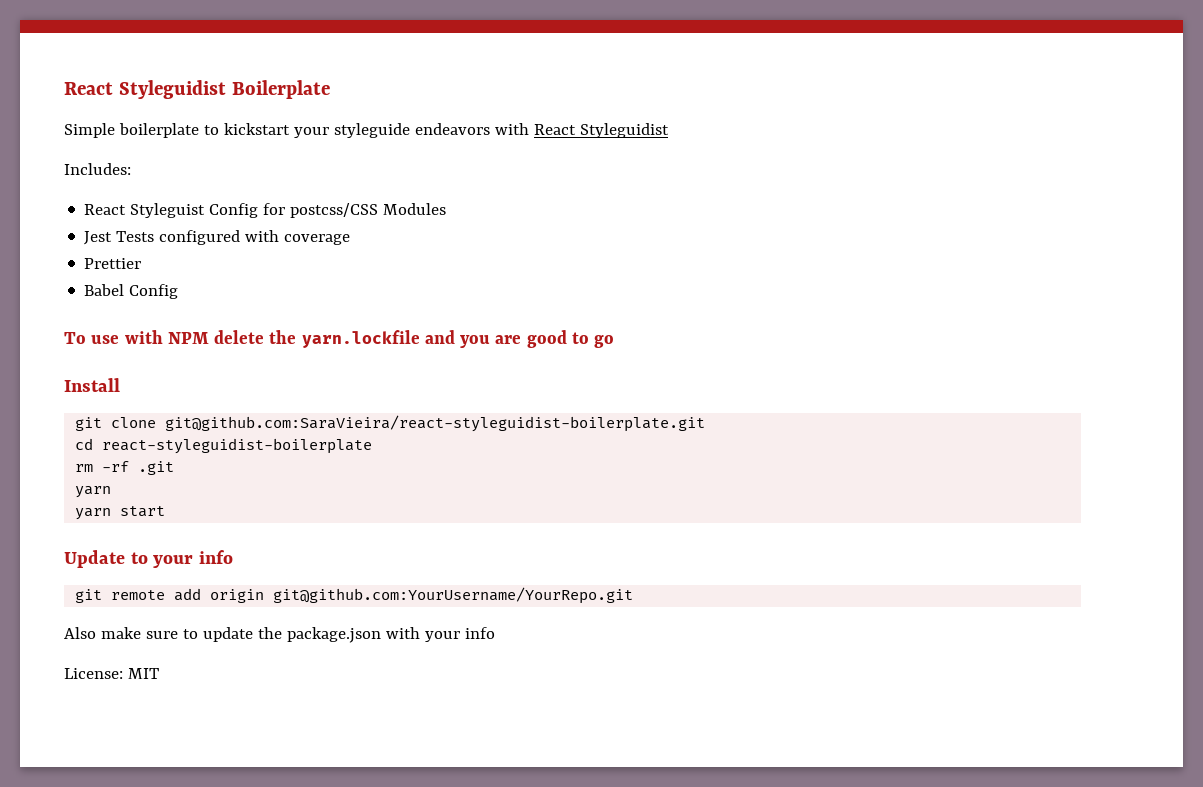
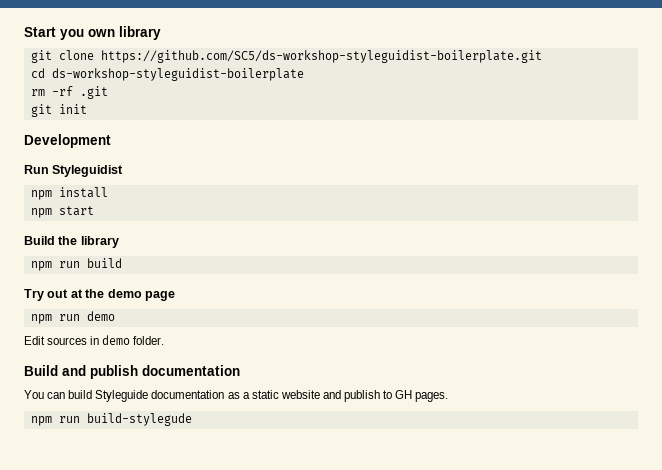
[64,80,330,99] [64,123,669,138] [64,163,131,175] [84,203,447,218] [84,230,351,245] [84,258,142,269] [84,284,179,299] [64,330,615,348] [64,378,120,392] React Styleguidist Boilerplate // Simple boilerplate to kickstart your styleguide endeavors with React Styleguidist // Includes: // React Styleguist Config for postcss/CSS Modules // Jest Tests configured with coverage // Prettier // Babel Config // To use with NPM delete the yarn.lockfile and you are good to go // Install -> [24,26,161,40] Start you own library
[165,415,706,432] git@github.com:SaraVieira/react-styleguidist-boilerplate.git -> [100,50,542,63] https://github.com/SC5/ds-workshop-styleguidist-boilerplate.git
[102,438,373,454] react-styleguidist-boilerplate -> [51,68,304,81] ds-workshop-styleguidist-boilerplate
[75,486,112,498] [75,506,166,520] [64,550,233,568] [75,587,634,604] [64,627,495,643] [64,668,159,679] yarn // yarn start // Update to your info // git remote add origin git@github.com:YourUsername/YourRepo.git // Also make sure to update the package.json with your info // License: MIT -> [30,104,87,117] [24,134,111,148] [24,165,124,177] [30,187,108,200] [30,206,94,218] [24,236,119,248] [30,258,122,271] [24,289,175,301] [30,311,115,324] [24,335,165,345] [24,365,240,379] [24,390,449,402] [30,413,192,426] git init // Development // Run Styleguidist // npm install // npm start // Build the library // npm run build // Try out at the demo page // npm run demo // Edit sources in demo folder. // Build and publish documentation // You can build Styleguide documentation as a static website and publish to GH pages. // npm run build-stylegude

